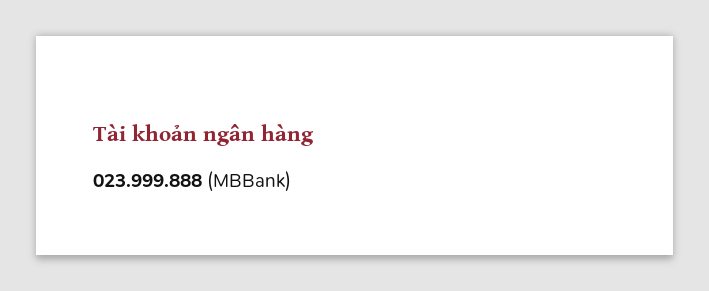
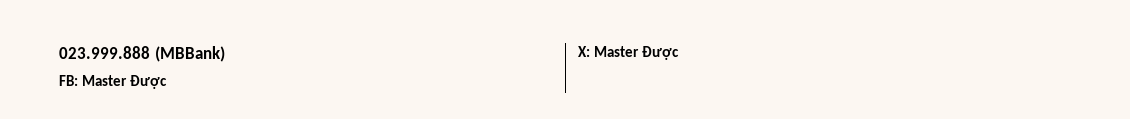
[93,124,315,146] [93,171,292,192] Tài khoản ngân hàng // 023.999.888 (MBBank) -> [59,46,225,62] [59,75,167,89] [578,46,679,60] 023.999.888 (MBBank) // FB: Master Được // X: Master Được

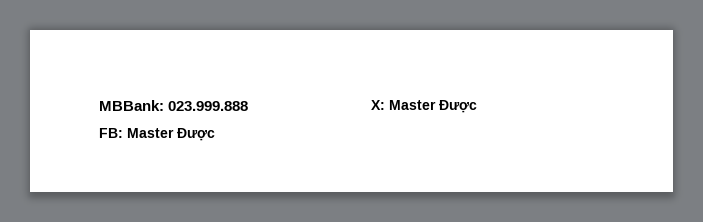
(59, 52) none -> [99,100,164,111] MBBank:
[154,46,225,62] (MBBank) -> (249, 106) none

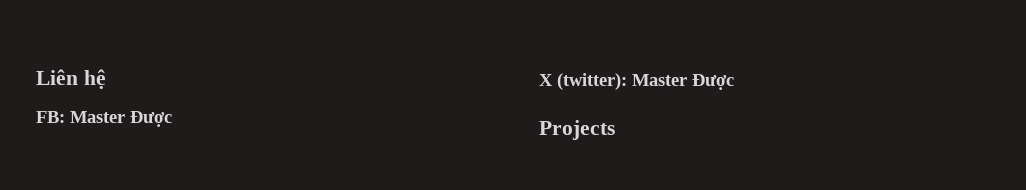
[99,100,249,111] MBBank: 023.999.888 -> [36,69,106,89] Liên hệ
[371,100,477,113] X: Master Được -> [539,73,734,90] [539,120,615,140] X (twitter): Master Được // Projects

